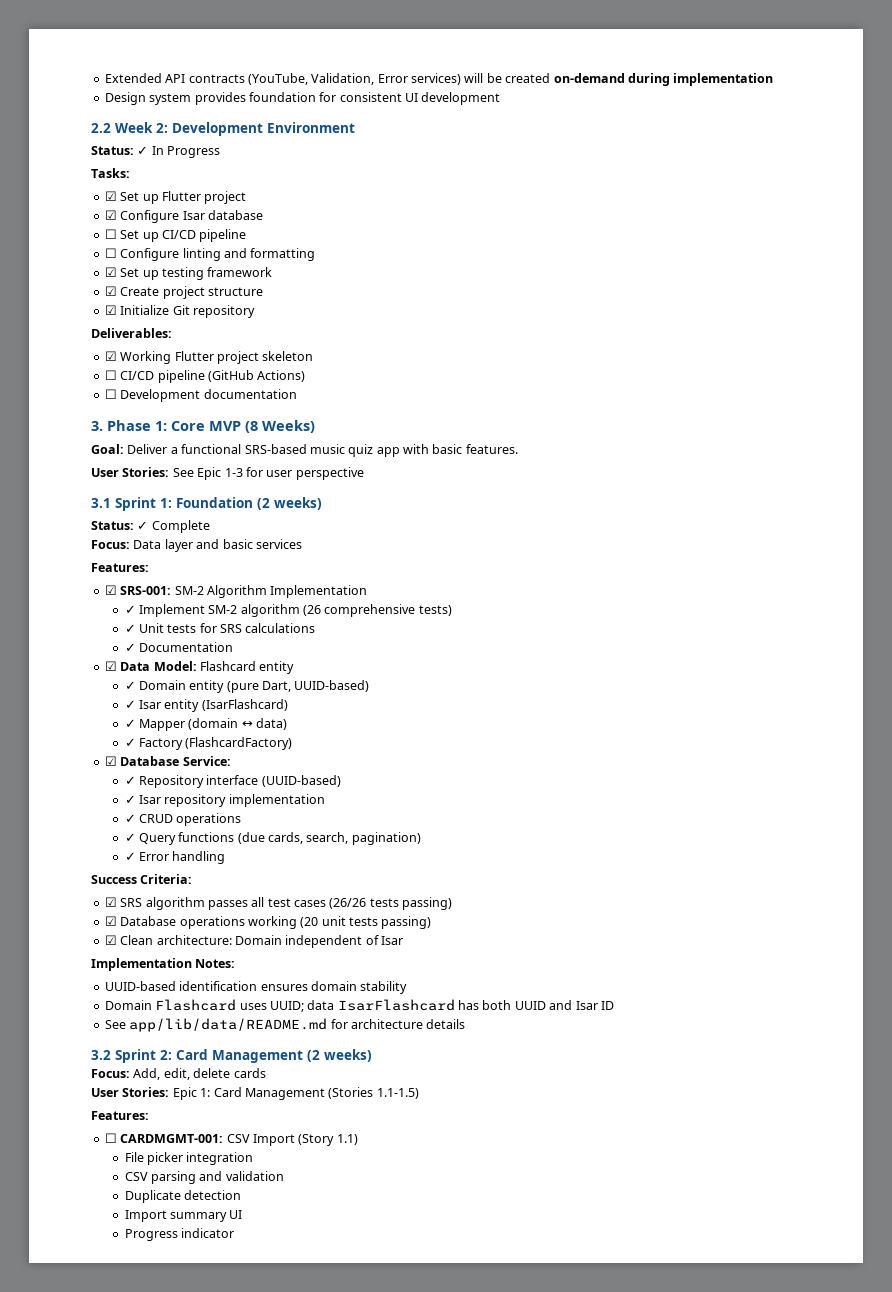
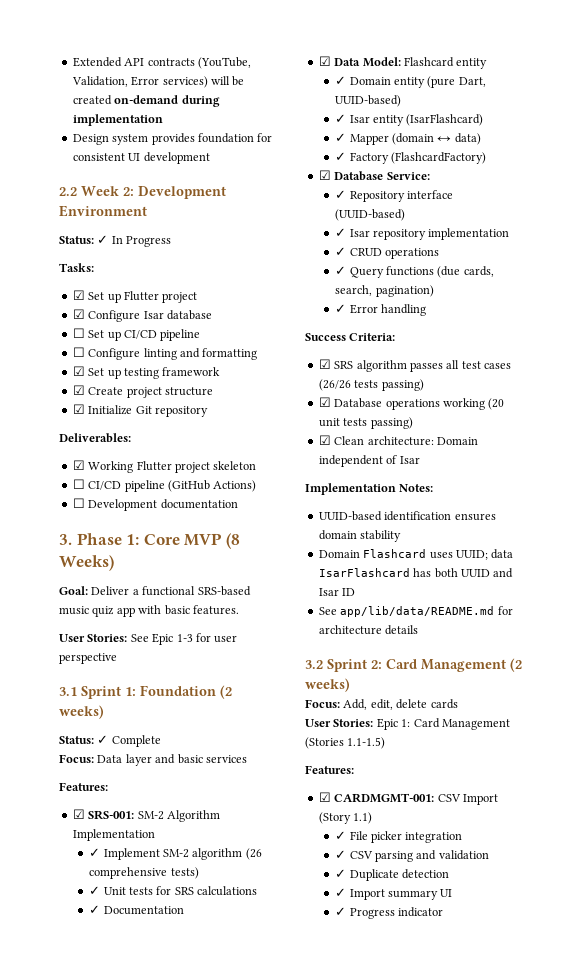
[104,1133,117,1143] ☐ -> [318,792,331,802] ☑
(358, 1139) none -> [335,831,347,840] ✓
(254, 1158) none -> [335,850,347,859] ✓
(284, 1176) none -> [335,869,347,878] ✓
(241, 1195) none -> [335,888,347,897] ✓
(243, 1214) none -> [335,907,347,916] ✓

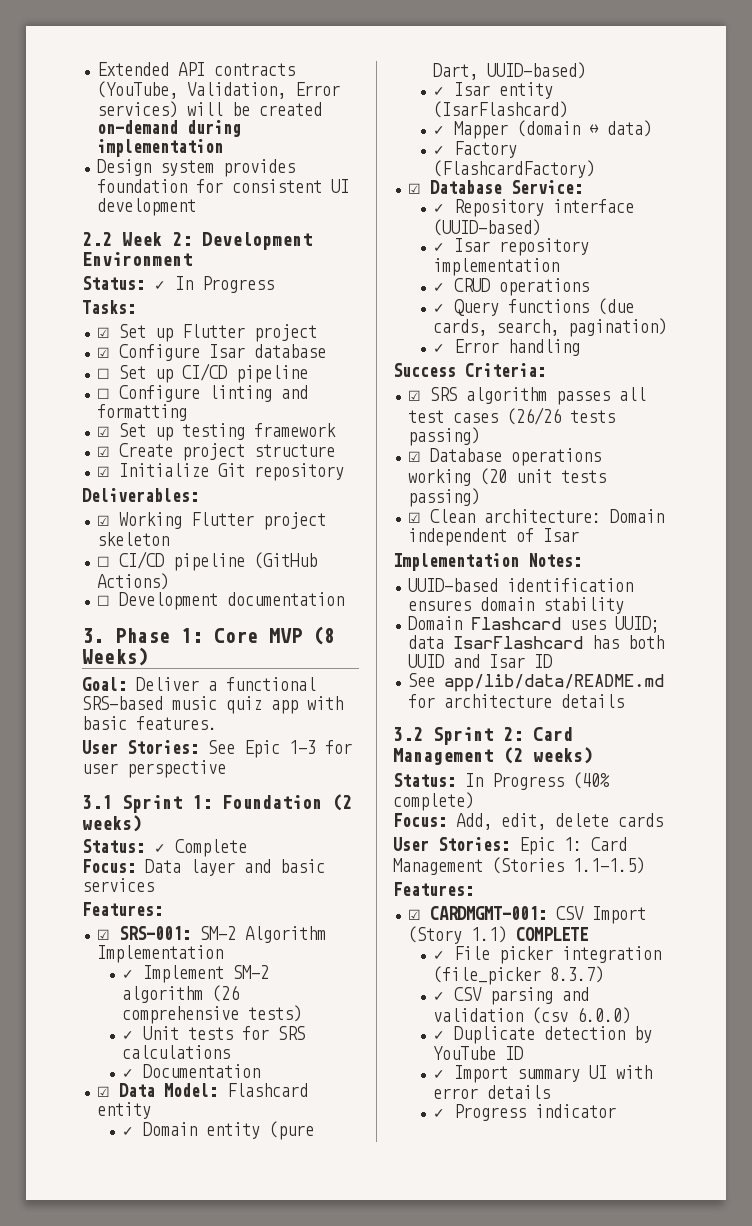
(350, 685) none -> [393,772,610,790] [393,792,474,811] // Status: In Progress (40% complete)
(373, 818) none -> [516,927,589,941] COMPLETE
(463, 837) none -> [433,966,605,985] (file_picker 8.3.7)
(489, 855) none -> [532,1007,632,1024] (csv 6.0.0)
(449, 874) none -> [634,1026,653,1043] [433,1046,524,1060] by YouTube ID
(453, 893) none -> [616,1065,653,1079] [433,1085,551,1099] with error details

